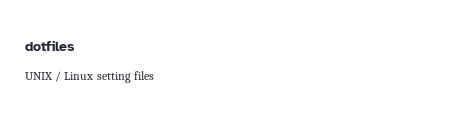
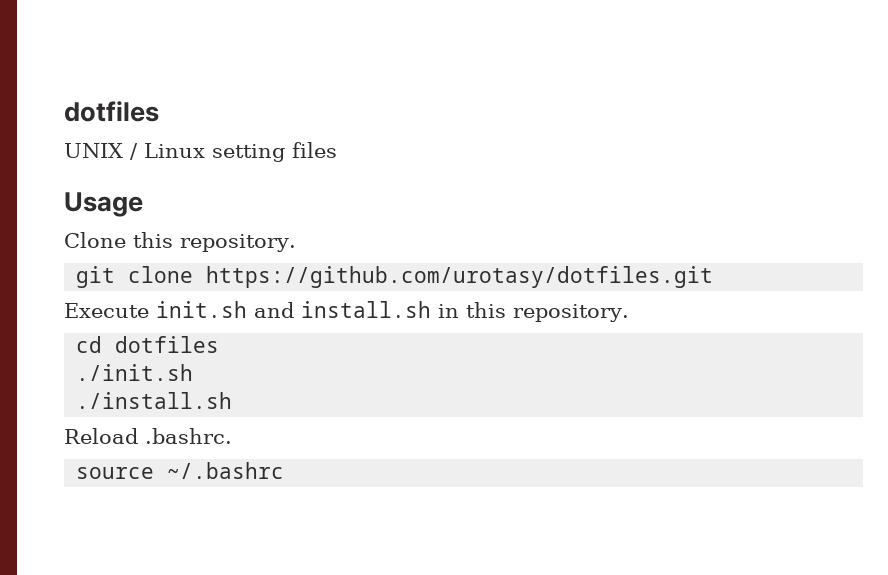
(154, 75) none -> [64,192,143,217] [64,232,296,252] [76,266,714,288] [64,301,629,322] [76,336,220,353] [76,364,194,381] [76,392,233,409] [64,428,232,444] [76,462,285,479] // Usage // Clone this repository. // git clone https://github.com/urotasy/dotfiles.git // Execute init.sh and install.sh in this repository. // cd dotfiles // ./init.sh // ./install.sh // Reload .bashrc. // source ~/.bashrc

